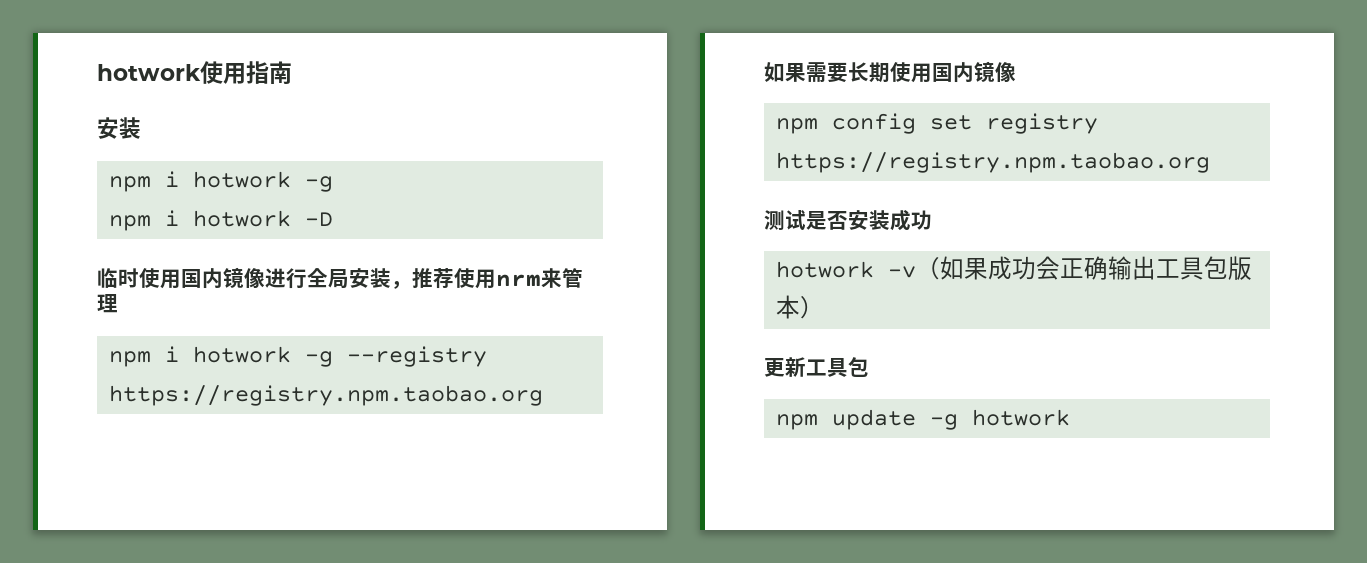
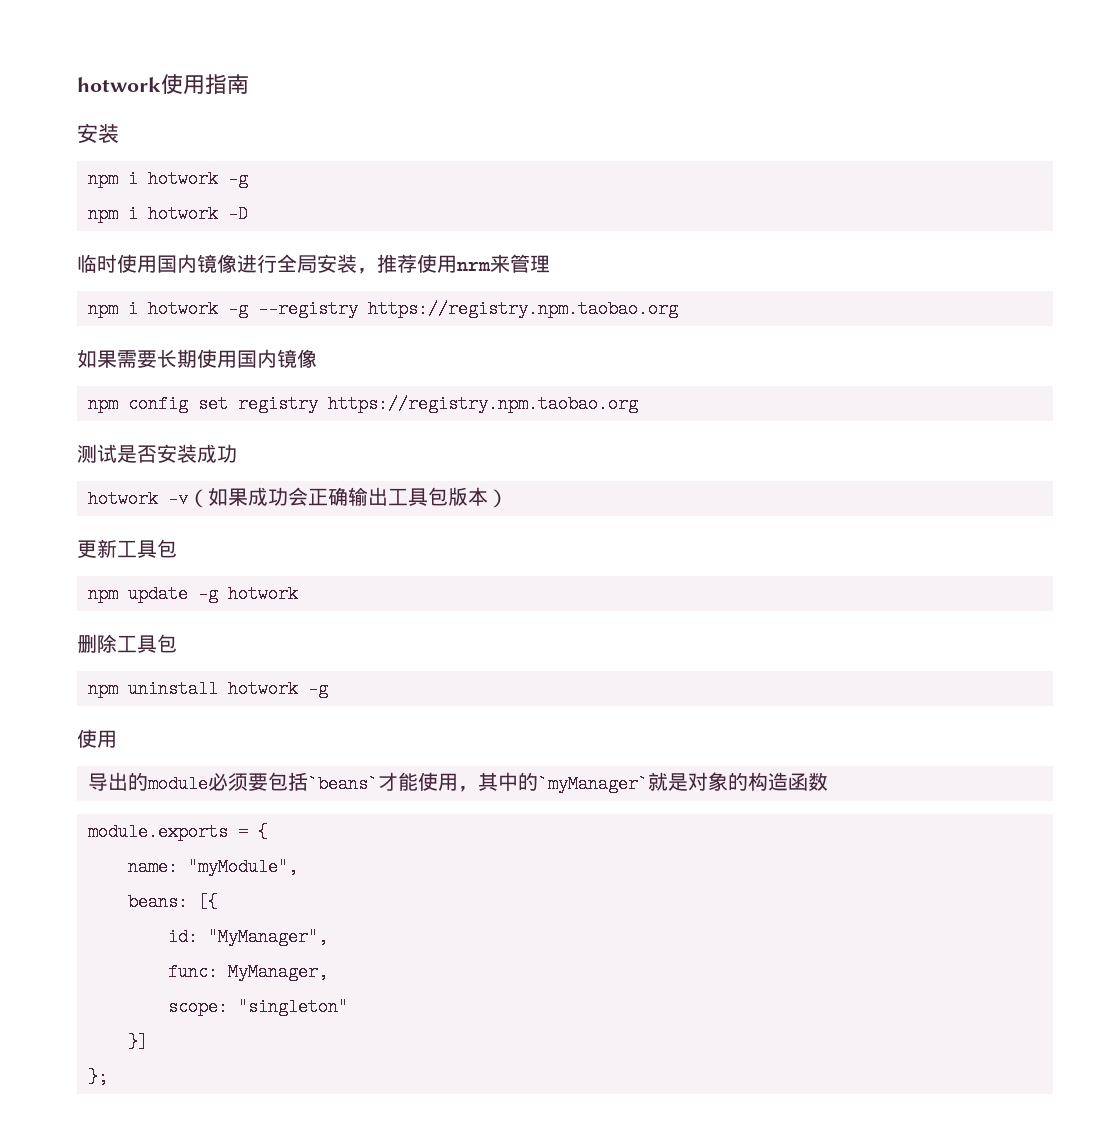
(1070, 417) none -> [77,634,177,653] [88,680,329,698] [77,729,117,748] [88,772,829,793] [88,823,269,841] [128,858,299,876] [128,893,219,911] [168,928,329,946] [168,963,329,981] [168,998,349,1016] [128,1033,149,1051] [88,1068,109,1086] // 删除工具包 // npm uninstall hotwork -g // 使用 // 导出的module必须要包括`beans`才能使用，其中的`myManager`就是对象的构造函数 // module.exports = { // name: "myModule", // beans: [{ // id: "MyManager", // func: MyManager, // scope: "singleton" // }] // };

